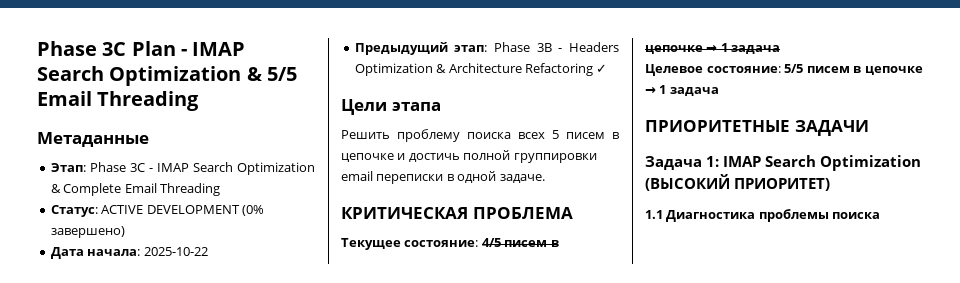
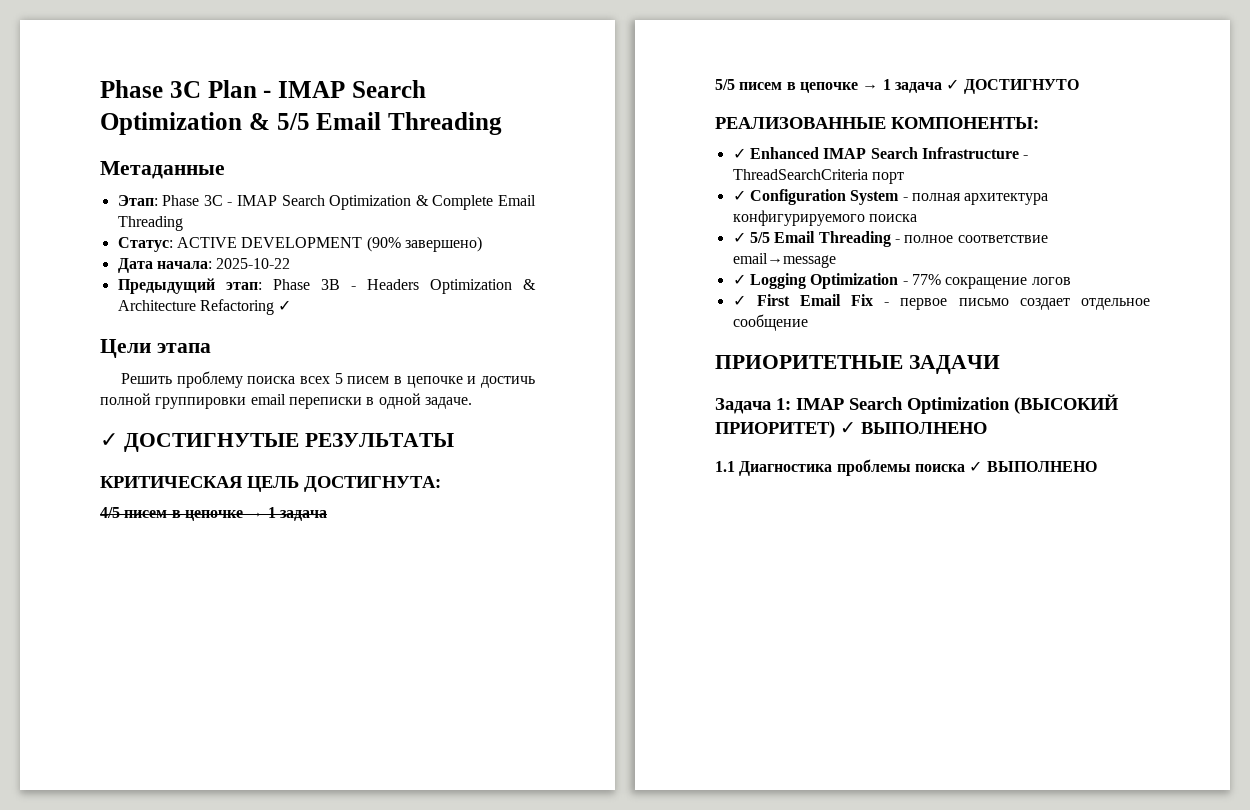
[241,205,264,216] (0% -> [366,236,401,252] (90%
[341,207,573,220] [341,238,479,250] КРИТИЧЕСКАЯ ПРОБЛЕМА // Текущее состояние: -> [100,433,454,452] [100,476,441,492] ✓ ДОСТИГНУТЫЕ РЕЗУЛЬТАТЫ // КРИТИЧЕСКАЯ ЦЕЛЬ ДОСТИГНУТА: //
[645,64,781,76] Целевое состояние: -> (327, 515) none
(719, 91) none -> [946,79,1079,94] [715,117,1039,129] [732,147,1029,159] [732,169,904,184] [732,189,1049,205] [732,210,917,226] [732,231,1048,247] [732,253,836,268] [732,273,1071,289] [732,294,1150,310] [732,314,808,331] ✓ ДОСТИГНУТО // РЕАЛИЗОВАННЫЕ КОМПОНЕНТЫ: // ✓ Enhanced IMAP Search Infrastructure - ThreadSearchCriteria порт // ✓ Configuration System - полная архитектура конфигурируемого поиска // ✓ 5/5 Email Threading - полное соответствие email→message // ✓ Logging Optimization - 77% сокращение логов // ✓ First Email Fix - первое письмо создает отдельное сообщение
(830, 184) none -> [840,422,987,434] ✓ ВЫПОЛНЕНО
(881, 215) none -> [969,461,1097,472] ✓ ВЫПОЛНЕНО

